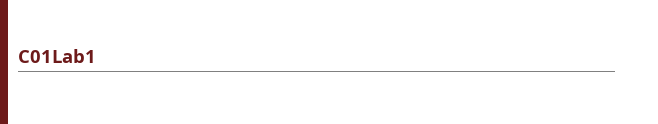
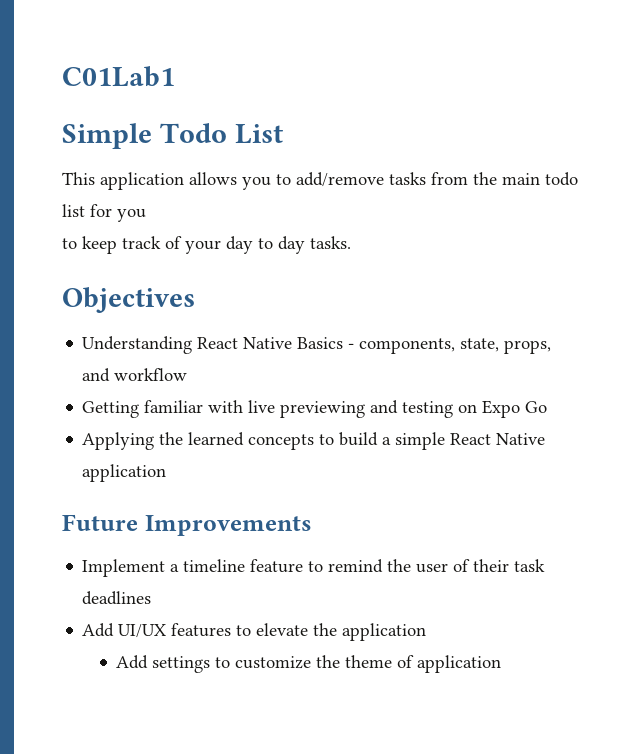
(96, 56) none -> [62,123,283,149] [62,172,578,190] [62,204,146,222] [62,236,351,254] [62,287,195,313] [82,336,552,354] [82,368,188,382] [82,400,548,418] [82,432,546,450] [82,464,167,482] [62,514,312,536] [82,559,546,577] [82,591,152,605] [82,623,427,641] [116,655,502,673] // Simple Todo List // This application allows you to add/remove tasks from the main todo list for you // to keep track of your day to day tasks. // Objectives // Understanding React Native Basics - components, state, props, and workflow // Getting familiar with live previewing and testing on Expo Go // Applying the learned concepts to build a simple React Native application // Future Improvements // Implement a timeline feature to remind the user of their task deadlines // Add UI/UX features to elevate the application // Add settings to customize the theme of application

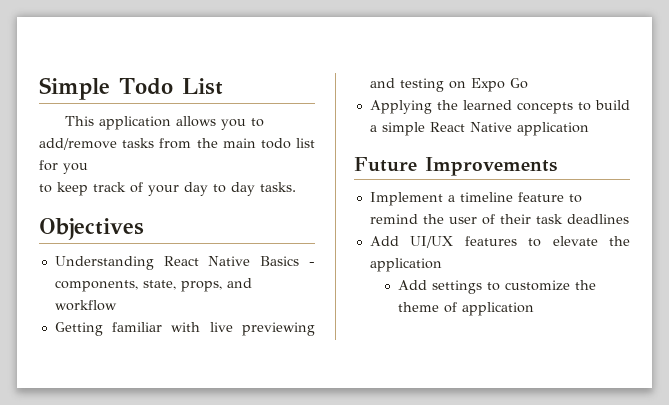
[62,66,175,87] C01Lab1 // -> (39, 88) none

